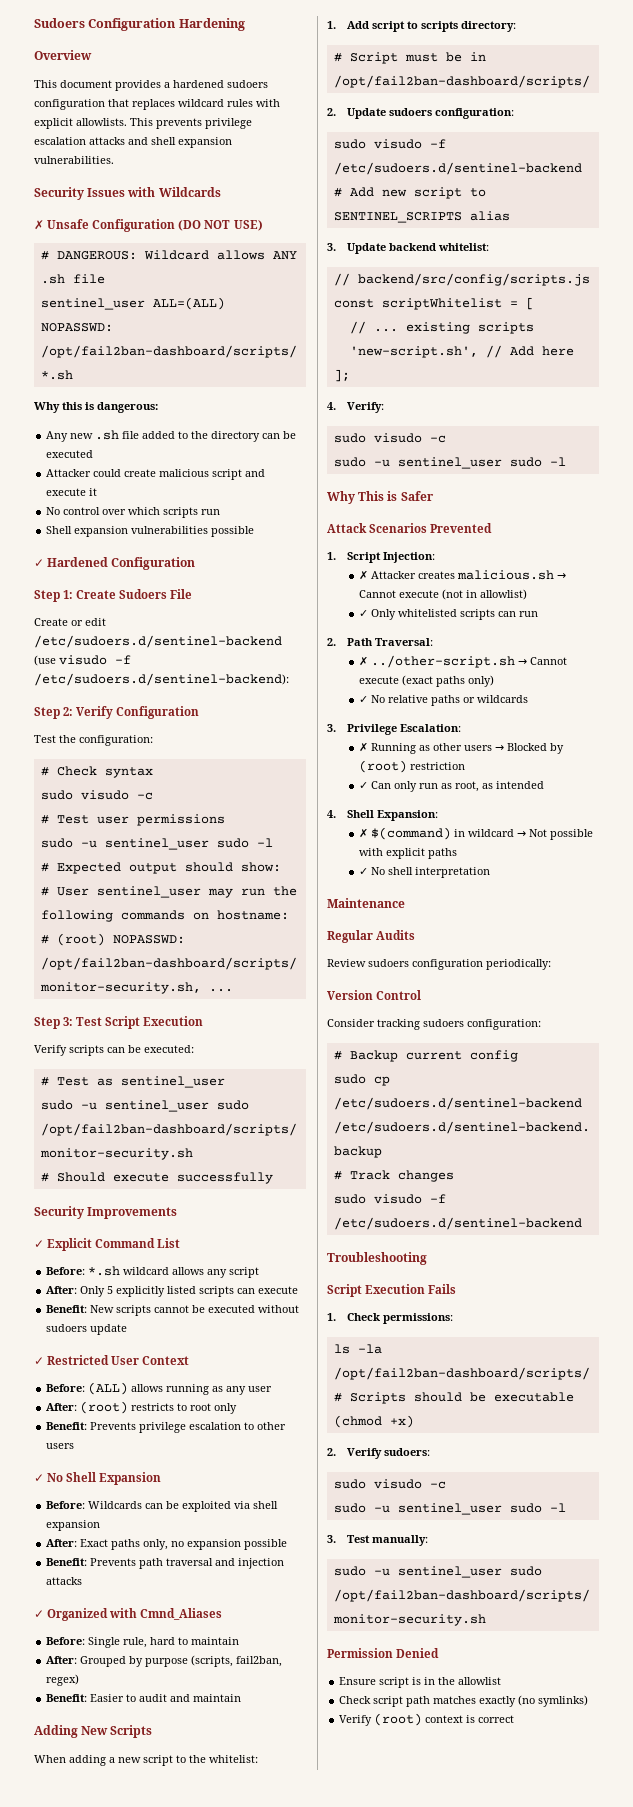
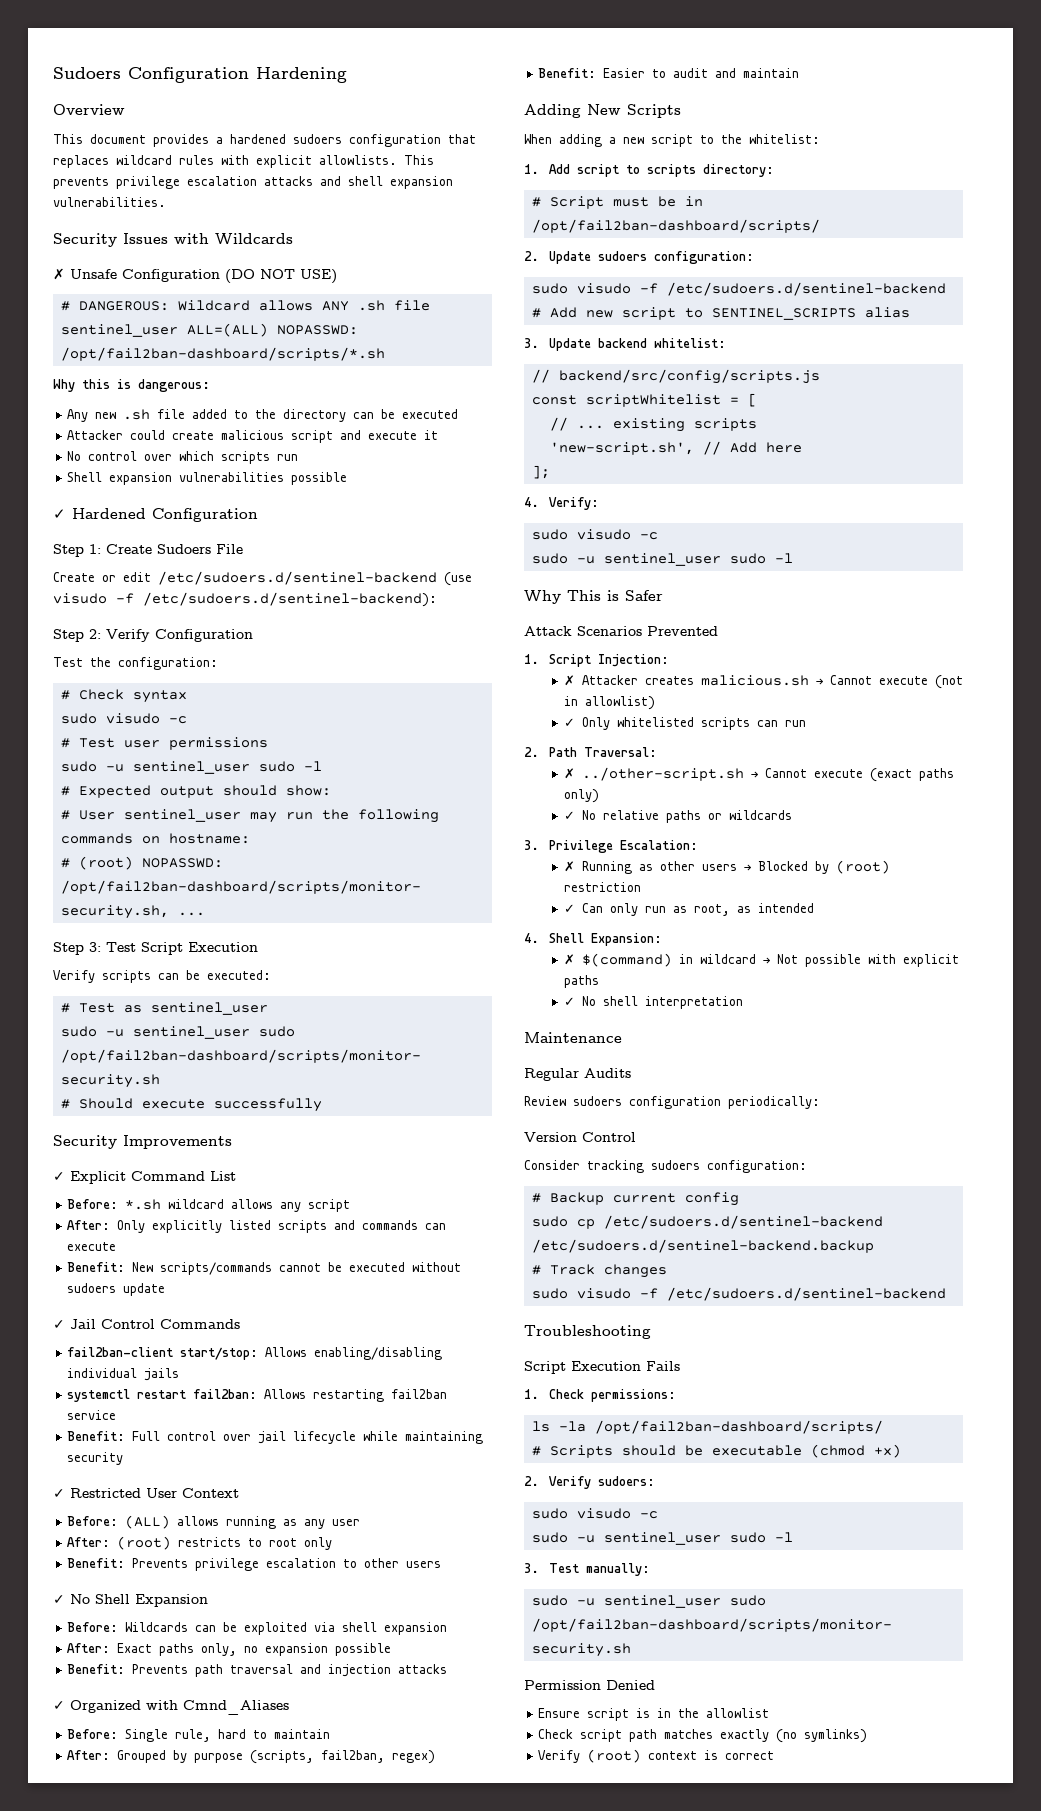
[107,1286,114,1294] 5 -> (146, 1226) none
(235, 1291) none -> [334,1220,419,1230] and commands
[116,1305,152,1316] scripts -> [160,1262,273,1275] scripts/commands
(128, 1329) none -> [53,1319,240,1329] [67,1347,443,1360] [67,1368,180,1381] [67,1389,448,1402] [67,1410,117,1420] [67,1431,484,1444] [67,1452,124,1465] // ✓ Jail Control Commands // fail2ban-client start/stop: Allows enabling/disabling individual jails // systemctl restart fail2ban: Allows restarting fail2ban service // Benefit: Full control over jail lifecycle while maintaining security

